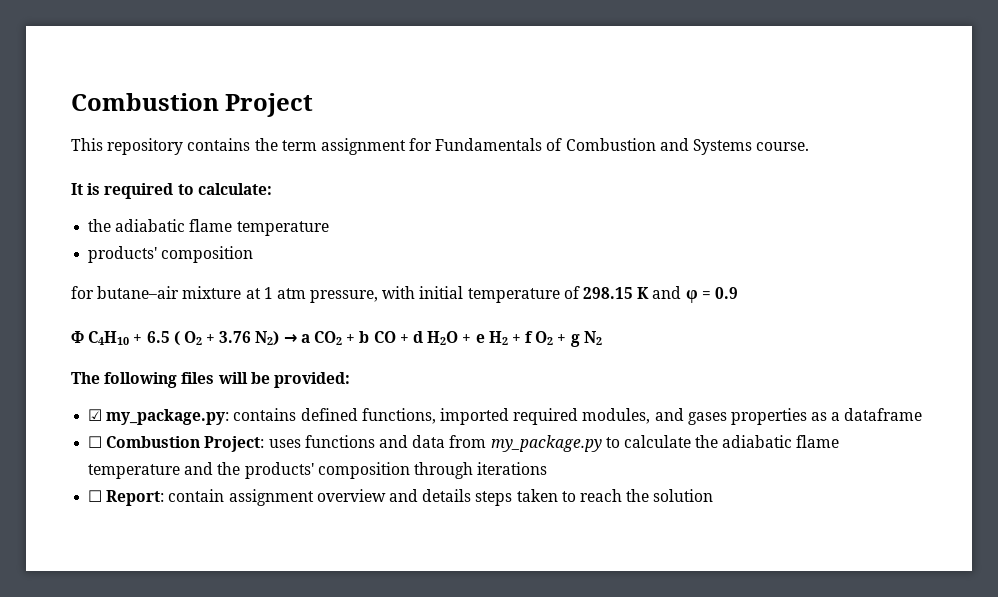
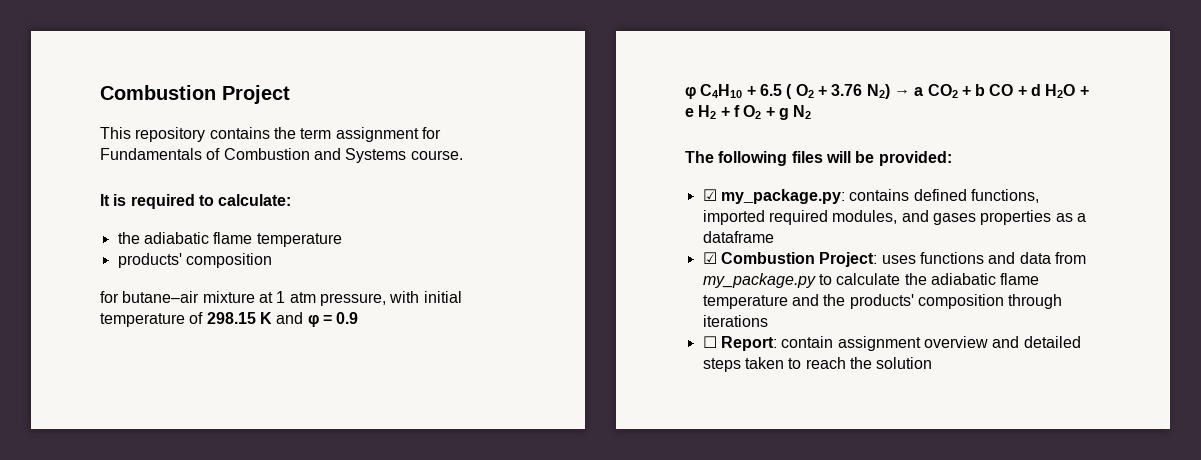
[71,331,84,343] Φ -> [685,86,696,99] φ
[88,436,103,448] ☐ -> [702,252,717,264] ☑
[422,489,472,502] details -> [1023,336,1081,348] detailed

